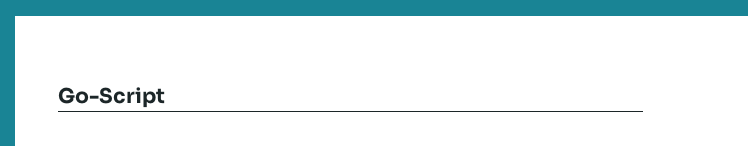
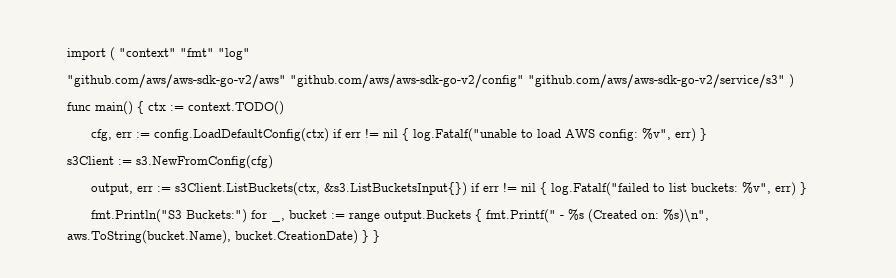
[58,87,165,108] Go-Script -> [67,47,250,61] [67,74,794,88] [67,101,284,115] [90,128,707,142] [67,155,273,169] [90,182,807,196] [90,209,709,223] [67,230,380,244] import ( "context" "fmt" "log" // "github.com/aws/aws-sdk-go-v2/aws" "github.com/aws/aws-sdk-go-v2/config" "github.com/aws/aws-sdk-go-v2/service/s3" ) // func main() { ctx := context.TODO() // cfg, err := config.LoadDefaultConfig(ctx) if err != nil { log.Fatalf("unable to load AWS config: %v", err) } // s3Client := s3.NewFromConfig(cfg) // output, err := s3Client.ListBuckets(ctx, &s3.ListBucketsInput{}) if err != nil { log.Fatalf("failed to list buckets: %v", err) } // fmt.Println("S3 Buckets:") for _, bucket := range output.Buckets { fmt.Printf(" - %s (Created on: %s)\n", aws.ToString(bucket.Name), bucket.CreationDate) } }

